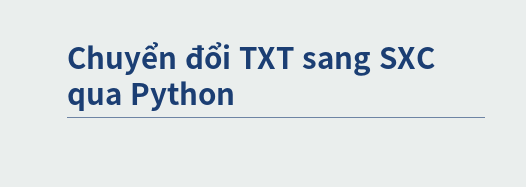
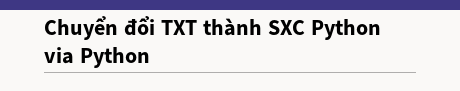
[301,47,435,76] [67,88,122,111] sang SXC qua -> [202,18,381,40] [44,47,74,64] thành SXC Python via

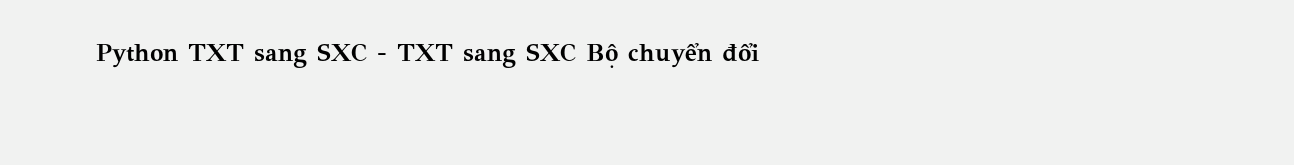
[44,16,381,40] [44,47,150,68] Chuyển đổi TXT thành SXC Python via Python -> [96,43,759,68] Python TXT sang SXC - TXT sang SXC Bộ chuyển đổi

